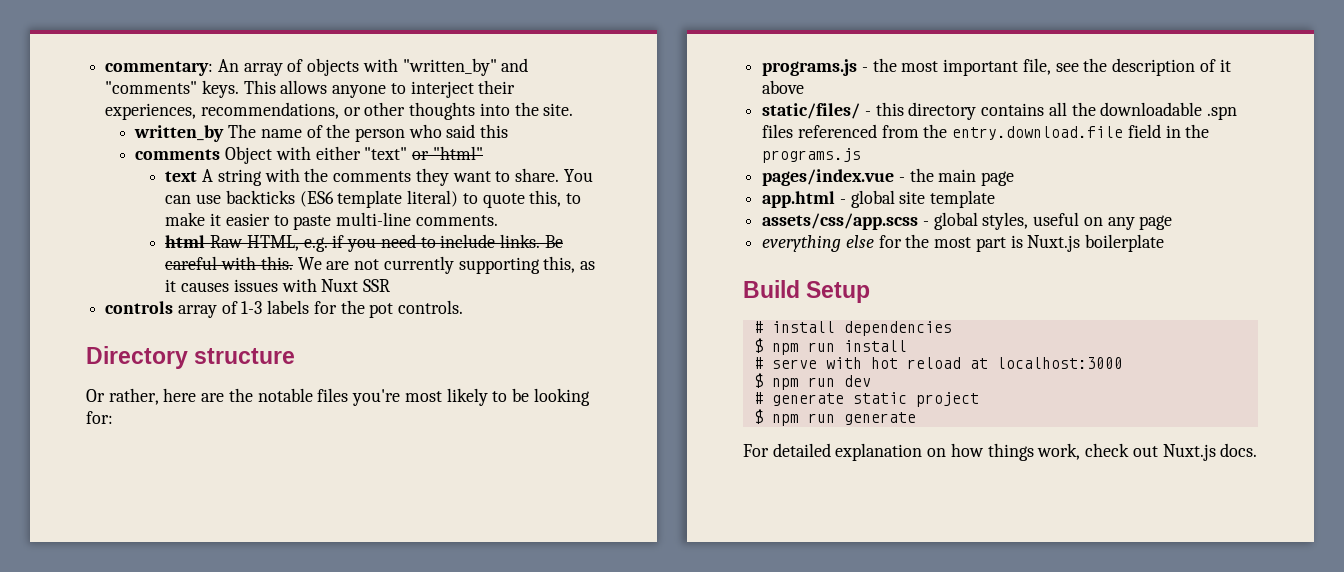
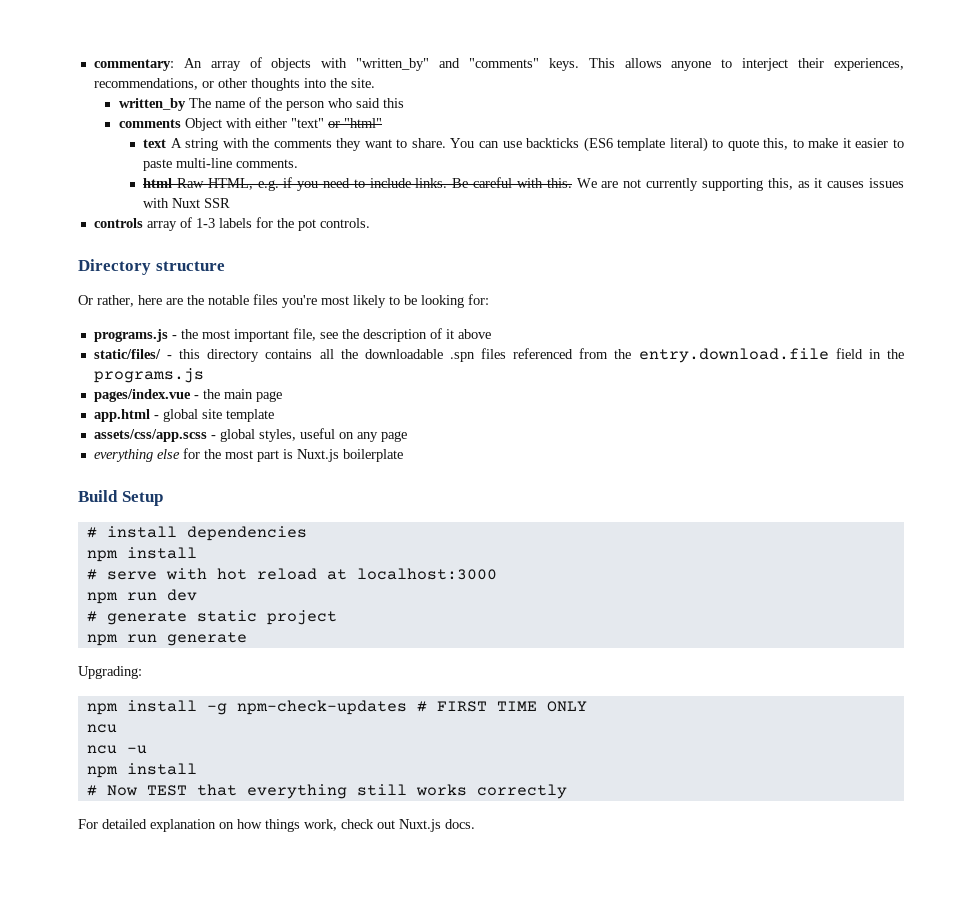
[753,338,835,355] $ npm run -> [86,550,118,562] npm
[753,373,763,388] $ -> (497, 574) none
[753,409,763,424] $ -> (337, 617) none
(916, 418) none -> [78,666,142,679] [86,700,587,715] [86,724,117,733] [86,745,147,754] [86,763,197,778] [86,784,567,799] // Upgrading: // npm install -g npm-check-updates # FIRST TIME ONLY // ncu // ncu -u // npm install // # Now TEST that everything still works correctly

